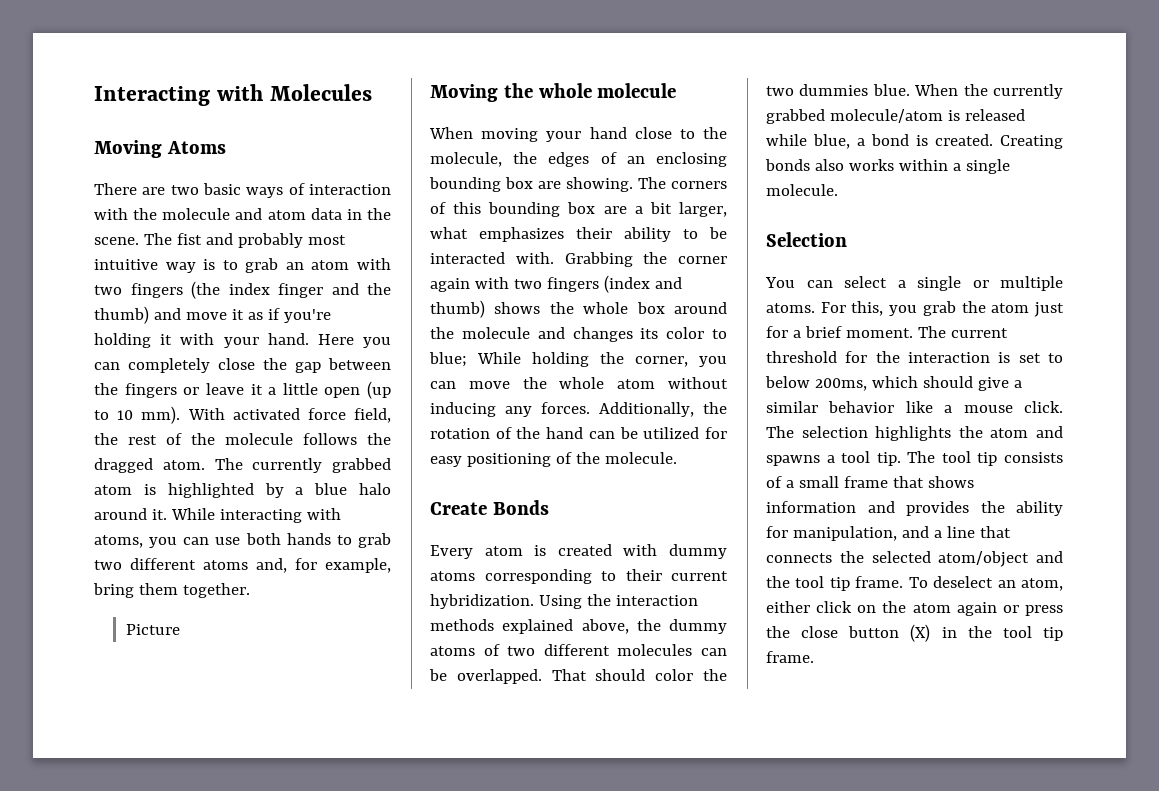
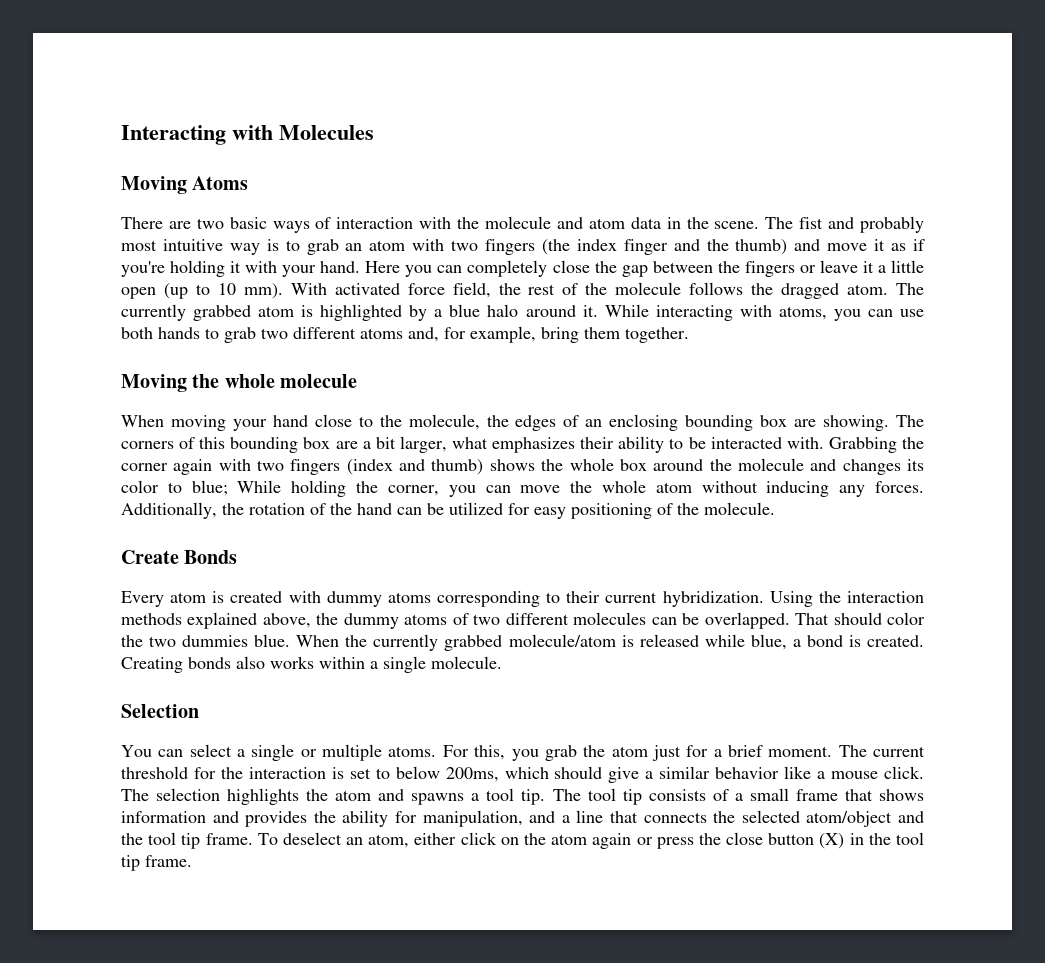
[126,624,181,635] // Picture -> (689, 335) none

